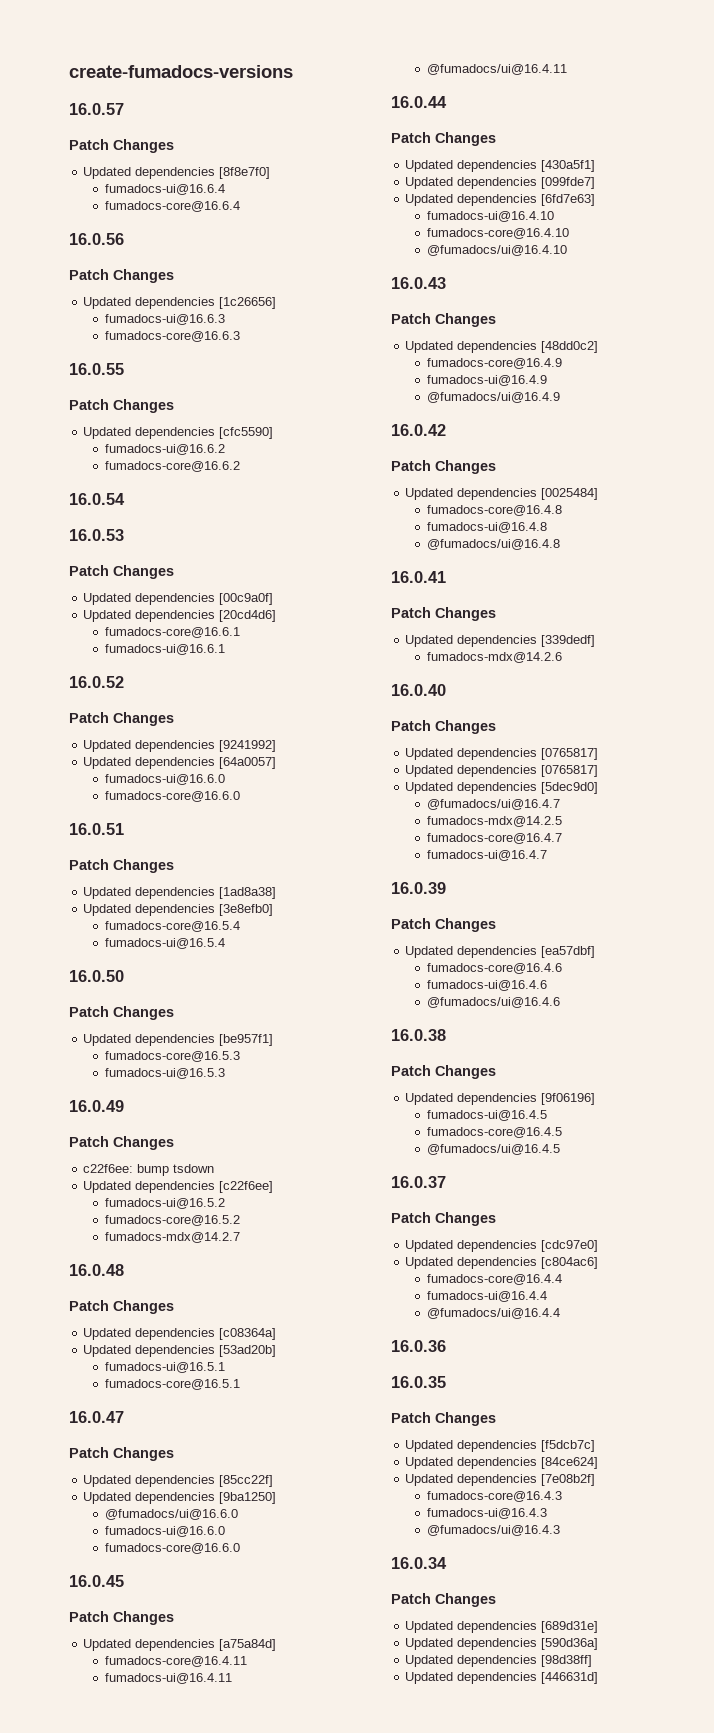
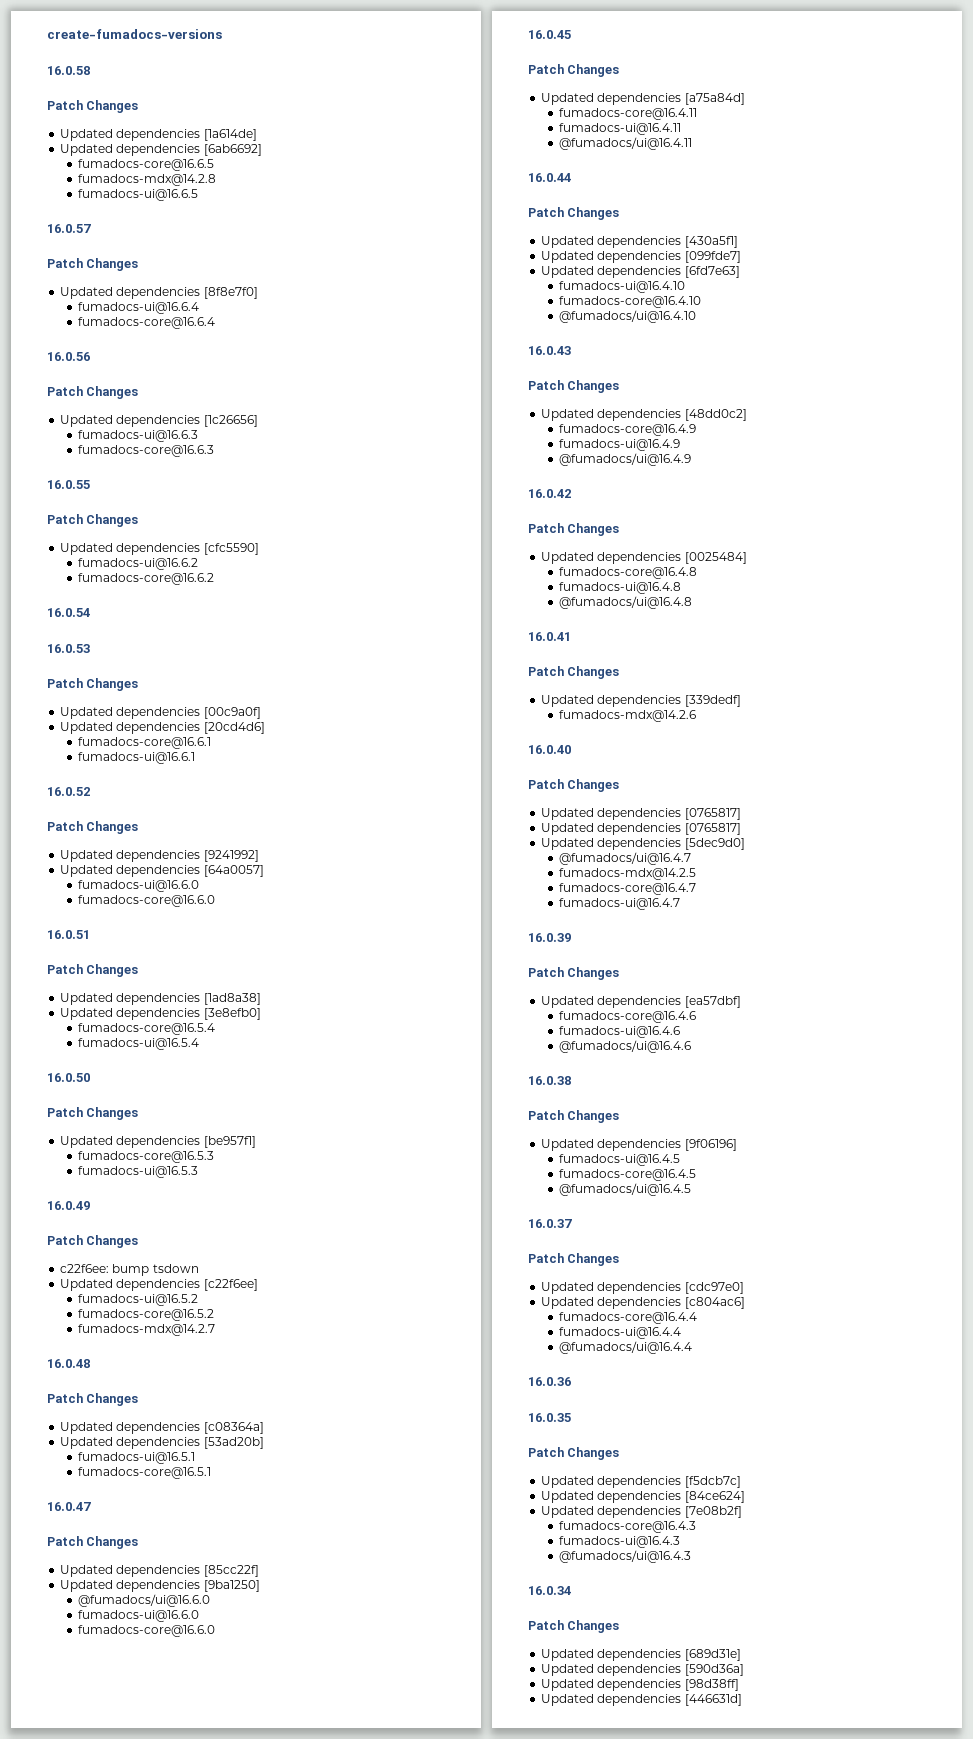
(293, 71) none -> [47,66,90,75] [47,100,139,113] [60,129,257,141] [60,144,262,156] [78,159,215,171] [78,174,217,186] [78,189,199,201] // 16.0.58 // Patch Changes // Updated dependencies [1a614de] // Updated dependencies [6ab6692] // fumadocs-core@16.6.5 // fumadocs-mdx@14.2.8 // fumadocs-ui@16.6.5

